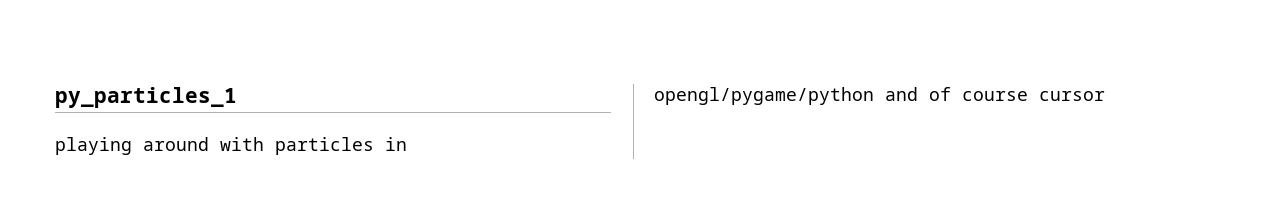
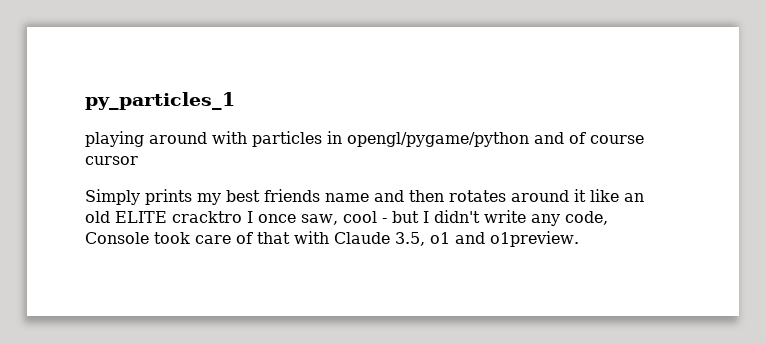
(1105, 96) none -> [85,189,644,205] [85,210,608,226] [85,231,579,247] // Simply prints my best friends name and then rotates around it like an old ELITE cracktro I once saw, cool - but I didn't write any code, Console took care of that with Claude 3.5, o1 and o1preview.

